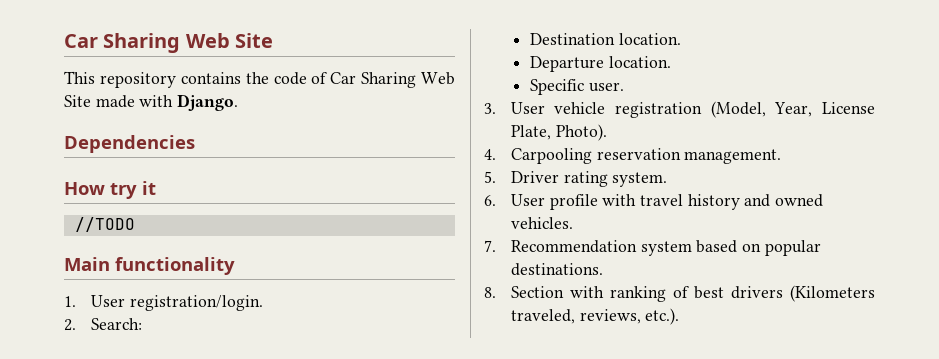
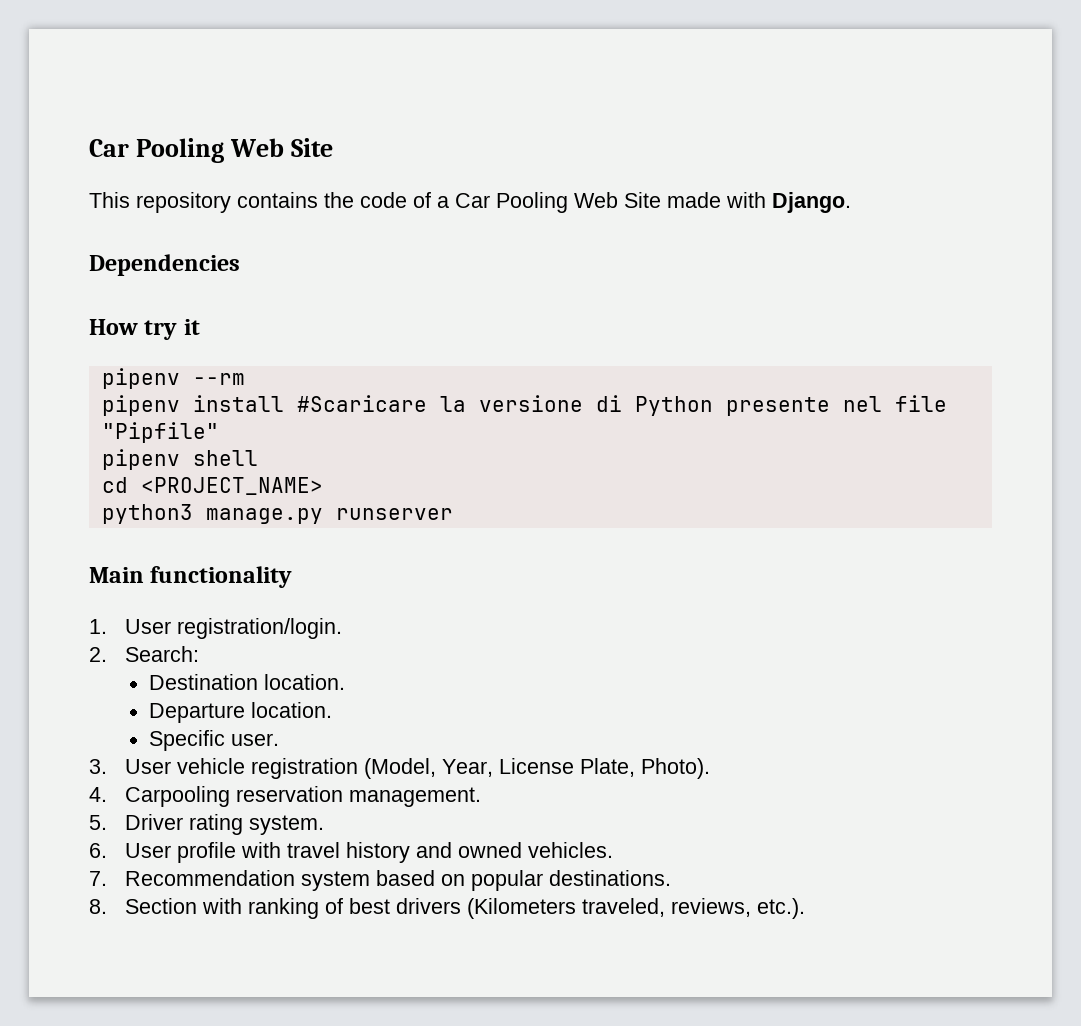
[64,33,181,53] Car Sharing -> [89,138,224,163] Car Pooling
[330,72,417,88] Car Sharing -> [437,192,568,213] a Car Pooling
[74,217,135,232] //TODO -> [101,368,245,389] [101,395,947,416] [101,422,219,443] [101,449,258,470] [101,477,323,495] [101,504,453,524] pipenv --rm // pipenv install #Scaricare la versione di Python presente nel file "Pipfile" // pipenv shell // cd <PROJECT_NAME> // python3 manage.py runserver

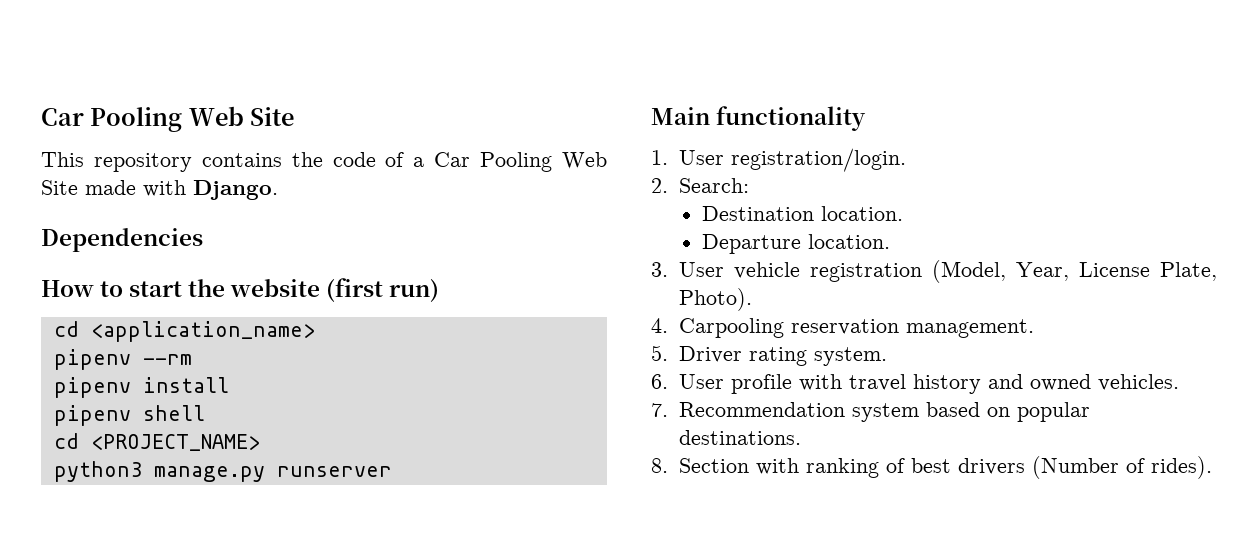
[144,319,200,340] [101,368,245,389] [101,395,947,416] [101,422,219,443] try it // pipenv --rm // pipenv install #Scaricare la versione di Python presente nel file "Pipfile" -> [100,278,440,302] [53,321,315,342] [53,349,192,370] [53,377,229,398] to start the website (first run) // cd <application_name> // pipenv --rm // pipenv install
[149,730,280,751] // Specific user. -> (891, 241) none
[467,898,806,919] (Kilometers traveled, reviews, etc.). -> [1031,456,1212,479] (Number of rides).

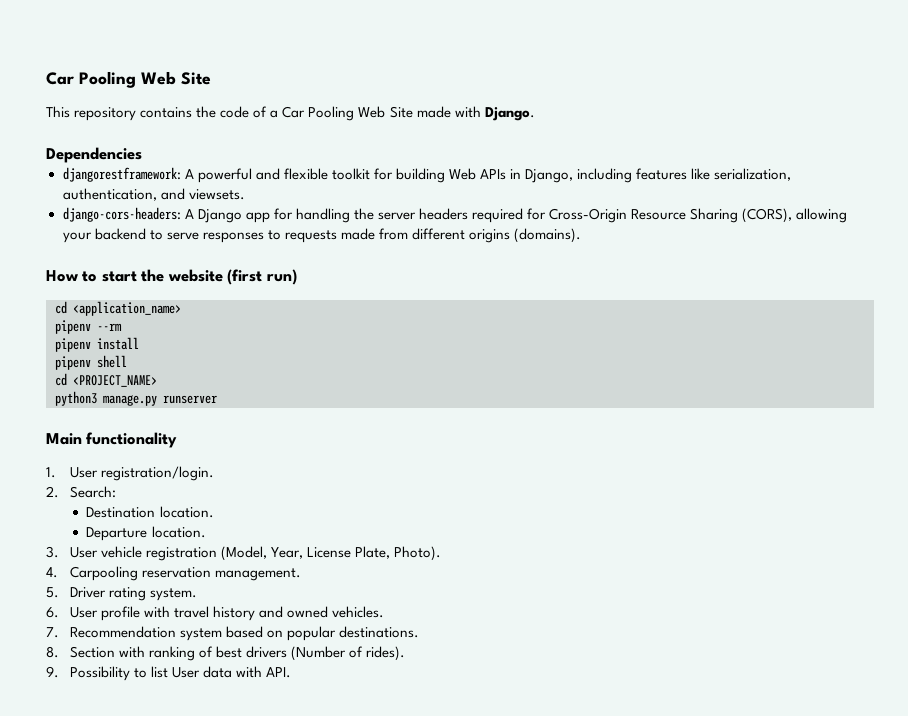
(203, 240) none -> [62,167,792,183] [62,188,245,201] [62,207,848,223] [62,228,582,243] // djangorestframework: A powerful and flexible toolkit for building Web APIs in Django, including features like serialization, authentication, and viewsets. // django-cors-headers: A Django app for handling the server headers required for Cross-Origin Resource Sharing (CORS), allowing your backend to serve responses to requests made from different origins (domains).
(1212, 467) none -> [46,666,292,681] // 9. Possibility to list User data with API.

